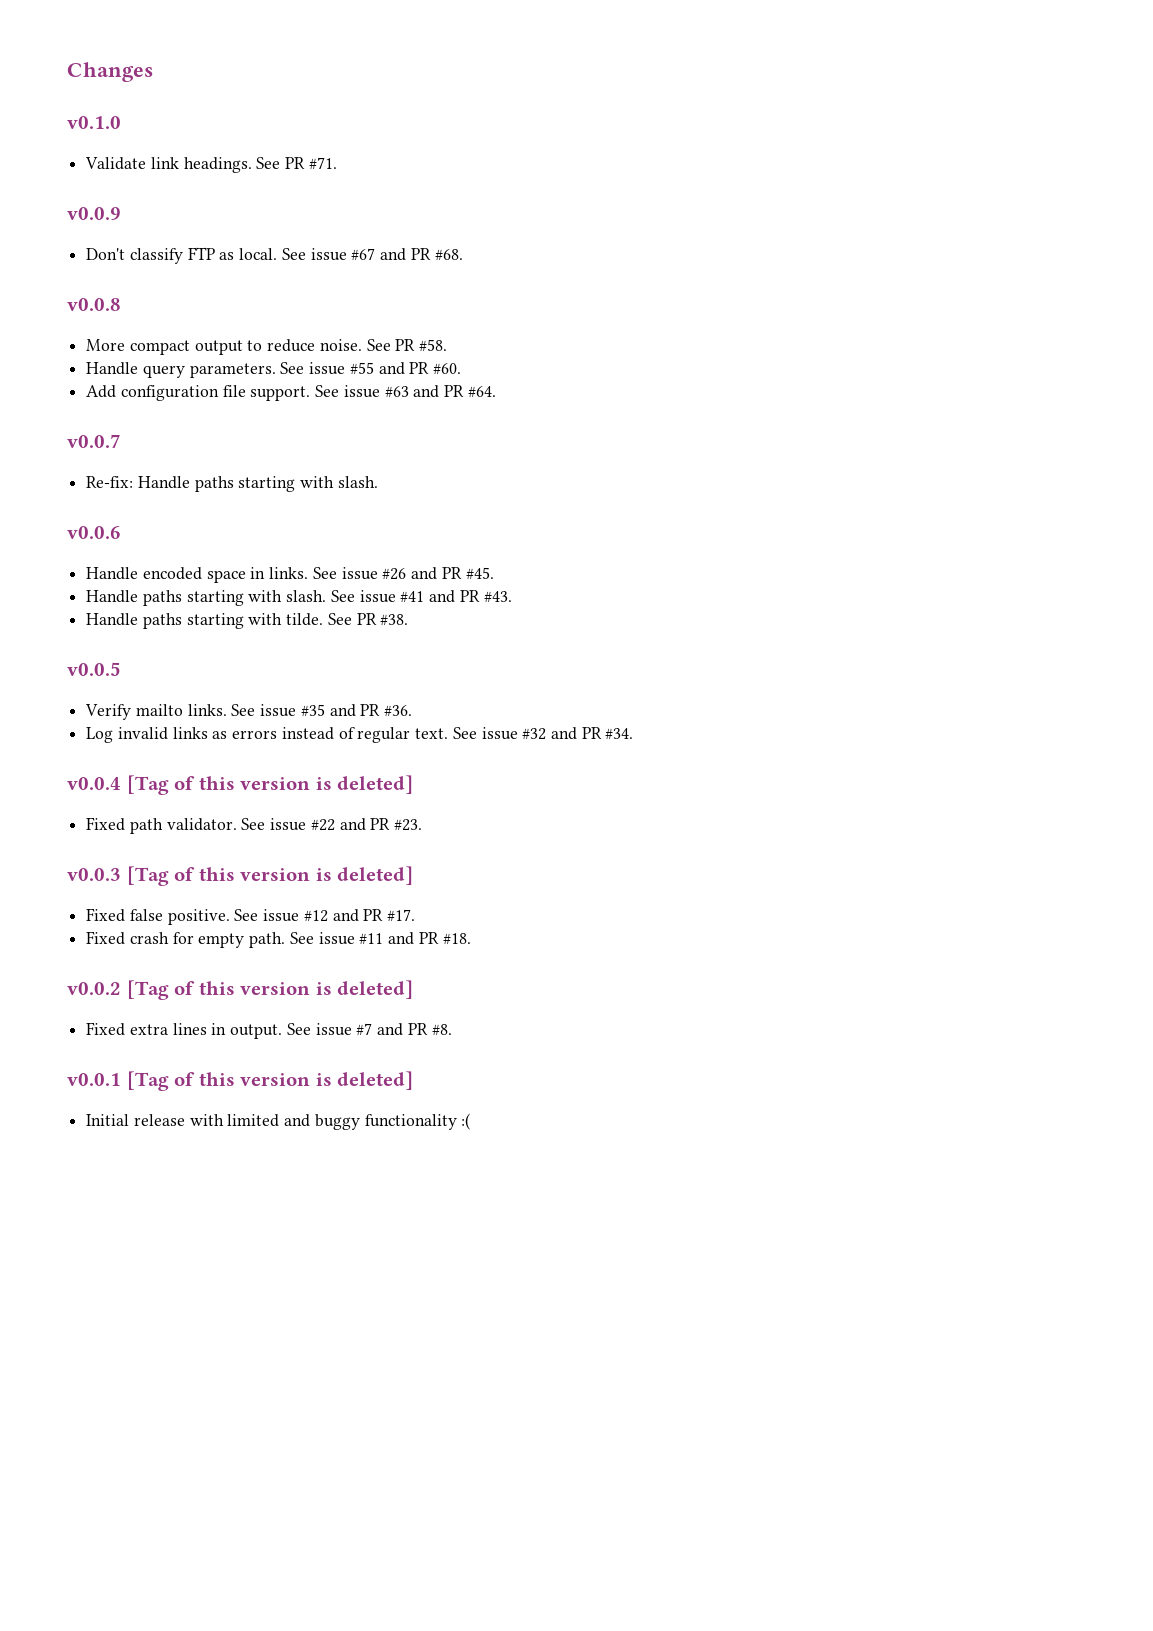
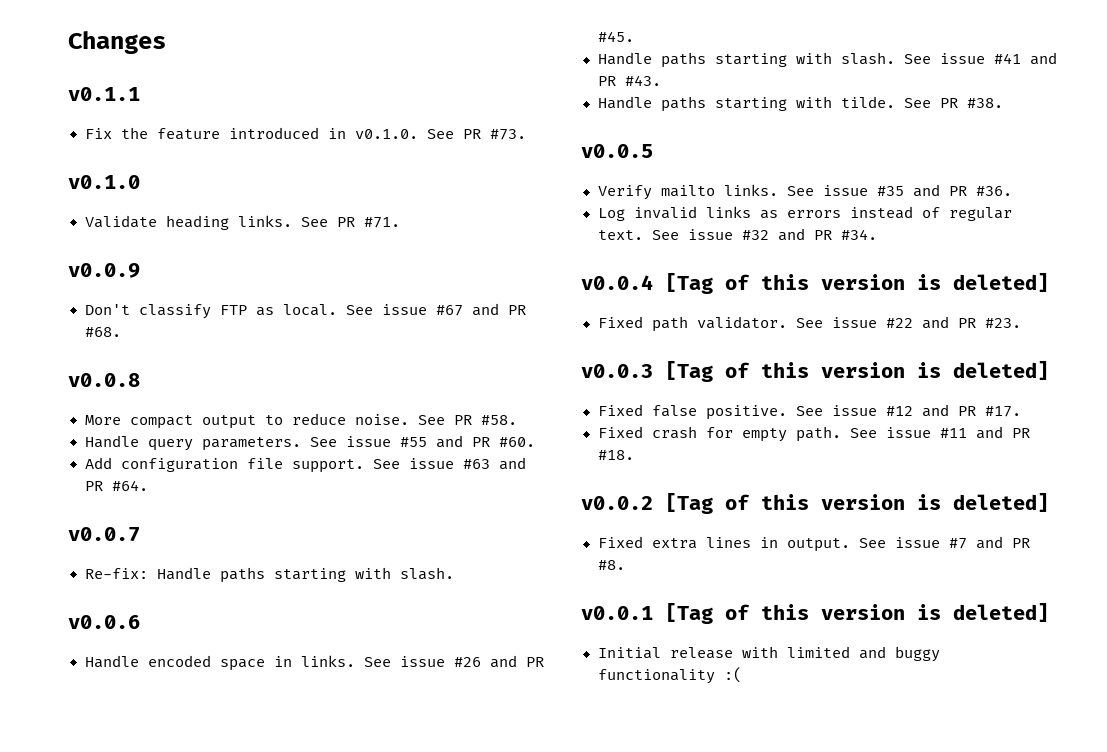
(153, 72) none -> [68,87,140,101] [84,127,526,140] // v0.1.1 // Fix the feature introduced in v0.1.0. See PR #73.
[150,157,252,173] link headings. -> [165,215,292,230] heading links.

